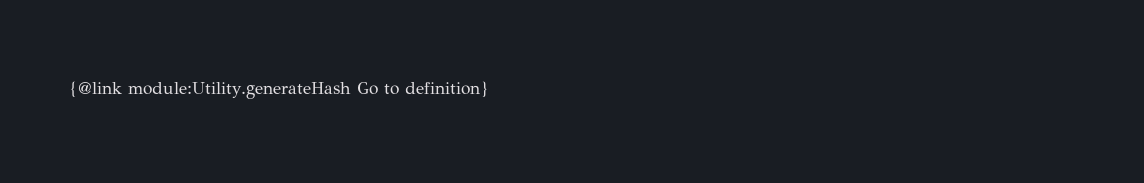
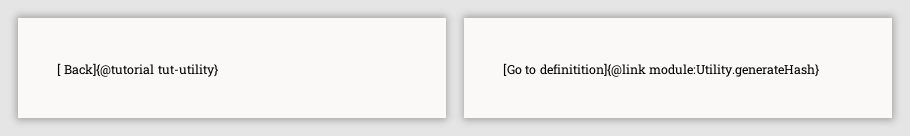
[69,81,489,99] {@link module:Utility.generateHash Go to definition} -> [57,63,218,77] [503,63,820,77] [ Back]{@tutorial tut-utility} // [Go to definitition]{@link module:Utility.generateHash}

